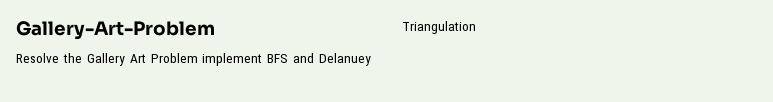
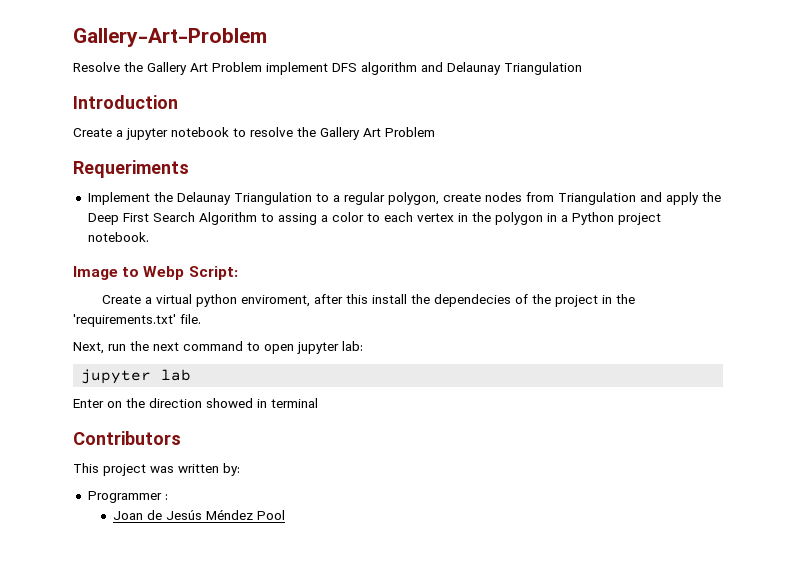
[267,53,371,66] [402,21,476,34] BFS and Delanuey Triangulation -> [332,62,582,75] [73,95,178,109] [73,127,435,140] [73,160,189,178] [87,192,721,205] [87,212,661,225] [87,232,149,242] [73,266,238,280] [101,294,635,307] [73,314,201,327] [73,341,363,354] [81,369,192,384] [73,398,318,408] [73,431,181,445] [73,463,240,476] [87,491,168,503] [112,509,285,520] DFS algorithm and Delaunay Triangulation // Introduction // Create a jupyter notebook to resolve the Gallery Art Problem // Requeriments // Implement the Delaunay Triangulation to a regular polygon, create nodes from Triangulation and apply the Deep First Search Algorithm to assing a color to each vertex in the polygon in a Python project notebook. // Image to Webp Script: // Create a virtual python enviroment, after this install the dependecies of the project in the 'requirements.txt' file. // Next, run the next command to open jupyter lab: // jupyter lab // Enter on the direction showed in terminal // Contributors // This project was written by: // Programmer : // Joan de Jesús Méndez Pool

